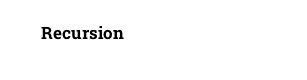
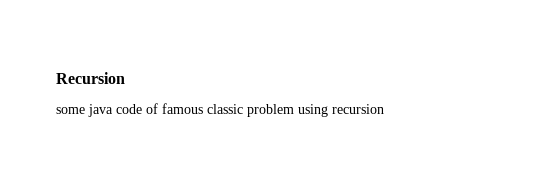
(124, 33) none -> [56,103,384,117] // some java code of famous classic problem using recursion

